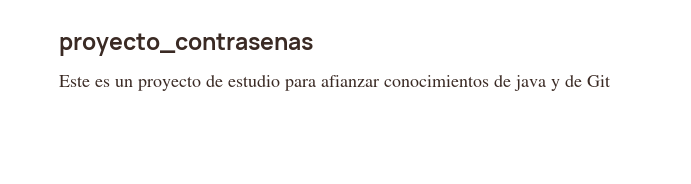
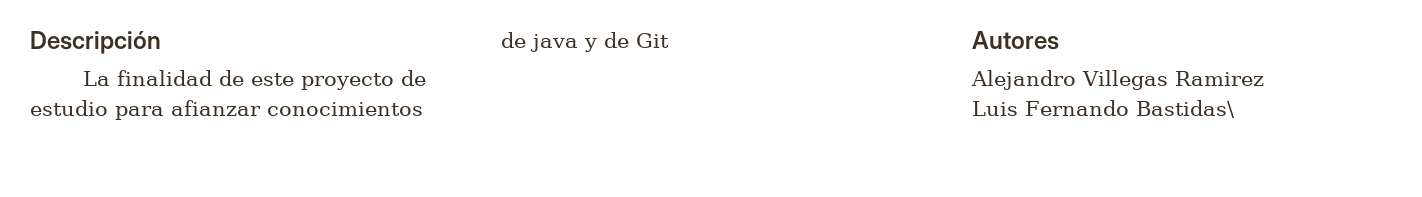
[59,33,313,56] [59,75,133,87] proyecto_contrasenas // Este es un -> [30,31,161,54] [82,70,294,86] Descripción // La finalidad de este
(611, 81) none -> [972,31,1059,50] [971,70,1264,90] [972,100,1235,118] // Autores // Alejandro Villegas Ramirez // Luis Fernando Bastidas\

